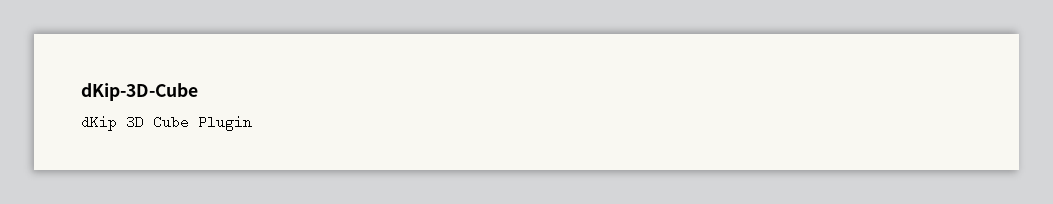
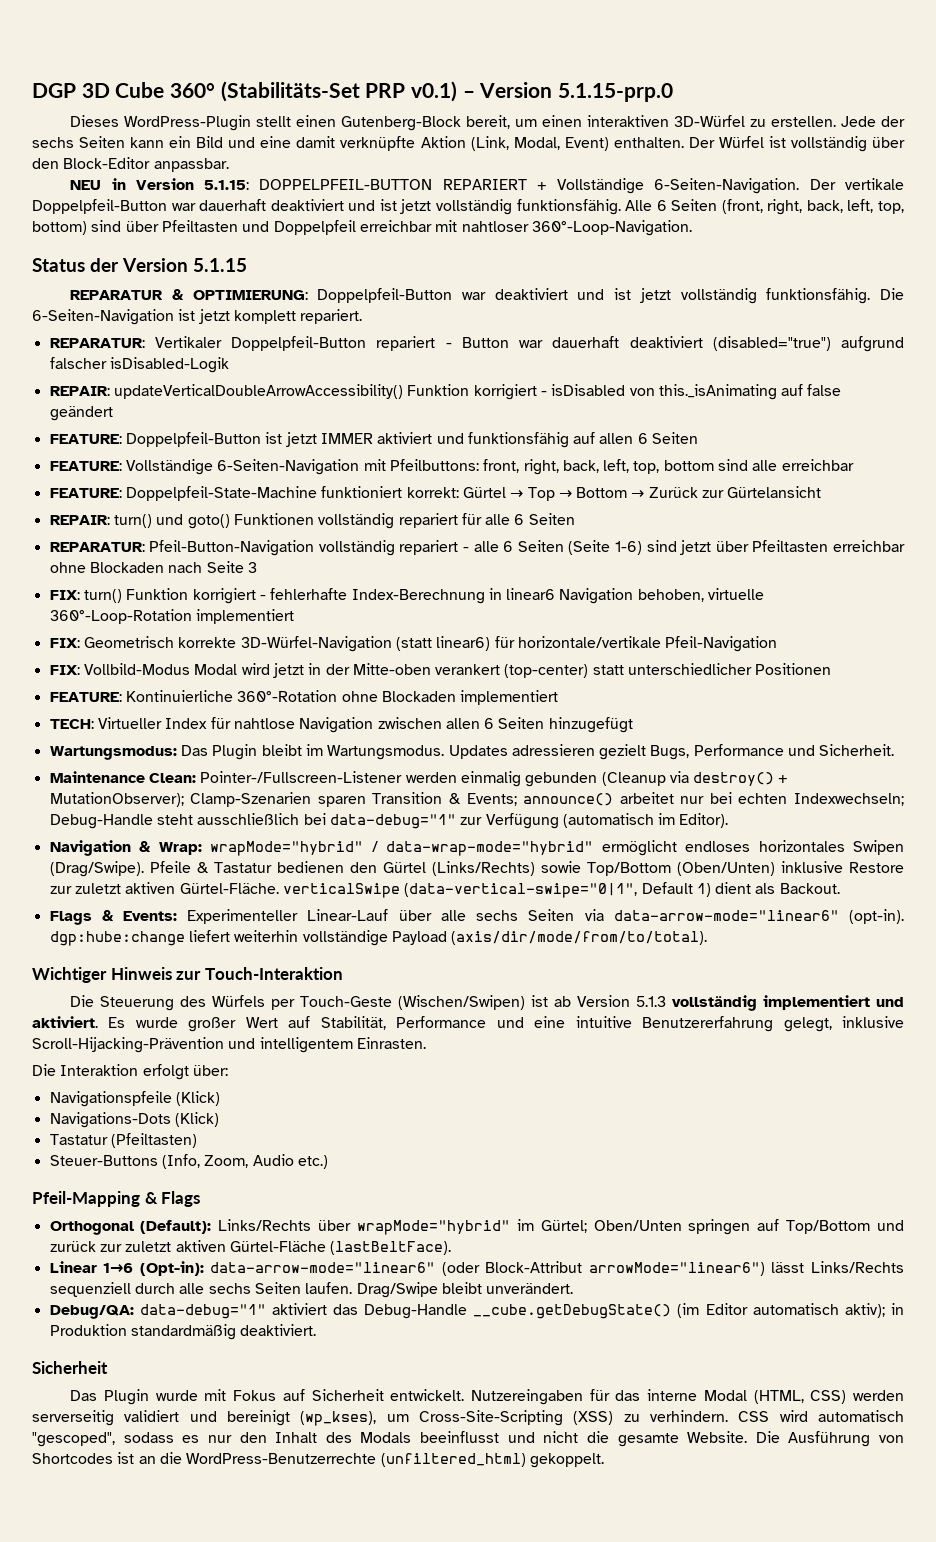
[81,83,198,101] [81,115,252,131] dKip-3D-Cube // dKip 3D Cube Plugin -> [32,81,674,102] [70,115,906,131] [32,136,905,152] [32,157,229,172] [70,178,904,194] [32,199,904,215] [32,220,692,236] [32,258,248,272] [70,288,904,304] [32,309,363,325] [49,336,905,352] [49,357,229,373] [49,384,842,400] [49,406,113,421] [49,432,699,448] [49,459,854,475] [49,486,822,501] [49,513,575,529] [49,540,906,556] [49,561,257,573] [49,588,765,604] [49,609,294,624] [49,636,778,652] [49,663,832,678] [49,690,559,705] [49,717,633,733] [49,744,895,760] [49,771,789,787] [49,792,905,807] [49,813,729,829] [49,840,905,856] [49,861,904,877] [49,882,840,898] [49,909,905,925] [49,930,708,946] [32,967,343,983] [70,995,905,1011] [32,1016,904,1032] [32,1037,426,1053] [32,1064,228,1080] [49,1091,220,1107] [49,1112,219,1128] [49,1133,197,1148] [49,1154,328,1169] [32,1191,201,1207] [49,1219,905,1235] [49,1240,452,1255] [49,1261,904,1276] [49,1282,574,1298] [49,1303,904,1319] [49,1324,317,1340] [32,1361,108,1374] [70,1389,904,1405] [32,1410,905,1426] [32,1431,904,1447] [32,1452,604,1468] DGP 3D Cube 360° (Stabilitäts-Set PRP v0.1) – Version 5.1.15-prp.0 // Dieses WordPress-Plugin stellt einen Gutenberg-Block bereit, um einen interaktiven 3D-Würfel zu erstellen. Jede der sechs Seiten kann ein Bild und eine damit verknüpfte Aktion (Link, Modal, Event) enthalten. Der Würfel ist vollständig über den Block-Editor anpassbar. // NEU in Version 5.1.15: DOPPELPFEIL-BUTTON REPARIERT + Vollständige 6-Seiten-Navigation. Der vertikale Doppelpfeil-Button war dauerhaft deaktiviert und ist jetzt vollständig funktionsfähig. Alle 6 Seiten (front, right, back, left, top, bottom) sind über Pfeiltasten und Doppelpfeil erreichbar mit nahtloser 360°-Loop-Navigation. // Status der Version 5.1.15 // REPARATUR & OPTIMIERUNG: Doppelpfeil-Button war deaktiviert und ist jetzt vollständig funktionsfähig. Die 6-Seiten-Navigation ist jetzt komplett repariert. // REPARATUR: Vertikaler Doppelpfeil-Button repariert - Button war dauerhaft deaktiviert (disabled="true") aufgrund falscher isDisabled-Logik // REPAIR: updateVerticalDoubleArrowAccessibility() Funktion korrigiert - isDisabled von this._isAnimating auf false geändert // FEATURE: Doppelpfeil-Button ist jetzt IMMER aktiviert und funktionsfähig auf allen 6 Seiten // FEATURE: Vollständige 6-Seiten-Navigation mit Pfeilbuttons: front, right, back, left, top, bottom sind alle erreichbar // FEATURE: Doppelpfeil-State-Machine funktioniert korrekt: Gürtel → Top → Bottom → Zurück zur Gürtelansicht // REPAIR: turn() und goto() Funktionen vollständig repariert für alle 6 Seiten // REPARATUR: Pfeil-Button-Navigation vollständig repariert - alle 6 Seiten (Seite 1-6) sind jetzt über Pfeiltasten erreichbar ohne Blockaden nach Seite 3 // FIX: turn() Funktion korrigiert - fehlerhafte Index-Berechnung in linear6 Navigation behoben, virtuelle 360°-Loop-Rotation implementiert // FIX: Geometrisch korrekte 3D-Würfel-Navigation (statt linear6) für horizontale/vertikale Pfeil-Navigation // FIX: Vollbild-Modus Modal wird jetzt in der Mitte-oben verankert (top-center) statt unterschiedlicher Positionen // FEATURE: Kontinuierliche 360°-Rotation ohne Blockaden implementiert // TECH: Virtueller Index für nahtlose Navigation zwischen allen 6 Seiten hinzugefügt // Wartungsmodus: Das Plugin bleibt im Wartungsmodus. Updates adressieren gezielt Bugs, Performance und Sicherheit. // Maintenance Clean: Pointer-/Fullscreen-Listener werden einmalig gebunden (Cleanup via destroy() + MutationObserver); Clamp-Szenarien sparen Transition & Events; announce() arbeitet nur bei echten Indexwechseln; Debug-Handle steht ausschließlich bei data-debug="1" zur Verfügung (automatisch im Editor). // Navigation & Wrap: wrapMode="hybrid" / data-wrap-mode="hybrid" ermöglicht endloses horizontales Swipen (Drag/Swipe). Pfeile & Tastatur bedienen den Gürtel (Links/Rechts) sowie Top/Bottom (Oben/Unten) inklusive Restore zur zuletzt aktiven Gürtel-Fläche. verticalSwipe (data-vertical-swipe="0|1", Default 1) dient als Backout. // Flags & Events: Experimenteller Linear-Lauf über alle sechs Seiten via data-arrow-mode="linear6" (opt-in). dgp:hube:change liefert weiterhin vollständige Payload (axis/dir/mode/from/to/total). // Wichtiger Hinweis zur Touch-Interaktion // Die Steuerung des Würfels per Touch-Geste (Wischen/Swipen) ist ab Version 5.1.3 vollständig implementiert und aktiviert. Es wurde großer Wert auf Stabilität, Performance und eine intuitive Benutzererfahrung gelegt, inklusive Scroll-Hijacking-Prävention und intelligentem Einrasten. // Die Interaktion erfolgt über: // Navigationspfeile (Klick) // Navigations-Dots (Klick) // Tastatur (Pfeiltasten) // Steuer-Buttons (Info, Zoom, Audio etc.) // Pfeil-Mapping & Flags // Orthogonal (Default): Links/Rechts über wrapMode="hybrid" im Gürtel; Oben/Unten springen auf Top/Bottom und zurück zur zuletzt aktiven Gürtel-Fläche (lastBeltFace). // Linear 1→6 (Opt-in): data-arrow-mode="linear6" (oder Block-Attribut arrowMode="linear6") lässt Links/Rechts sequenziell durch alle sechs Seiten laufen. Drag/Swipe bleibt unverändert. // Debug/QA: data-debug="1" aktiviert das Debug-Handle __cube.getDebugState() (im Editor automatisch aktiv); in Produktion standardmäßig deaktiviert. // Sicherheit // Das Plugin wurde mit Fokus auf Sicherheit entwickelt. Nutzereingaben für das interne Modal (HTML, CSS) werden serverseitig validiert und bereinigt (wp_kses), um Cross-Site-Scripting (XSS) zu verhindern. CSS wird automatisch "gescoped", sodass es nur den Inhalt des Modals beeinflusst und nicht die gesamte Website. Die Ausführung von Shortcodes ist an die WordPress-Benutzerrechte (unfiltered_html) gekoppelt.

